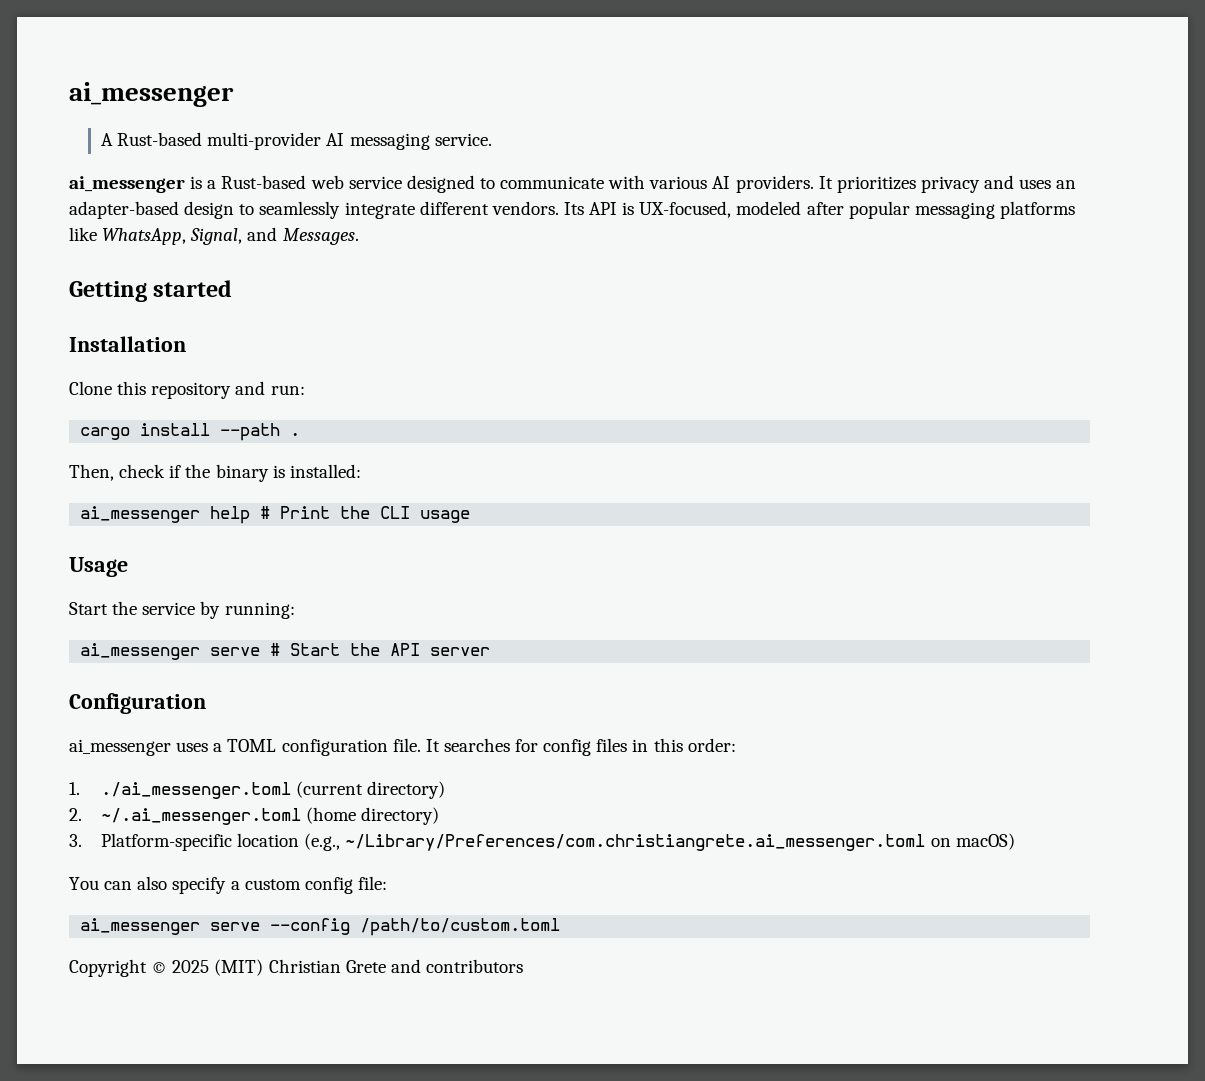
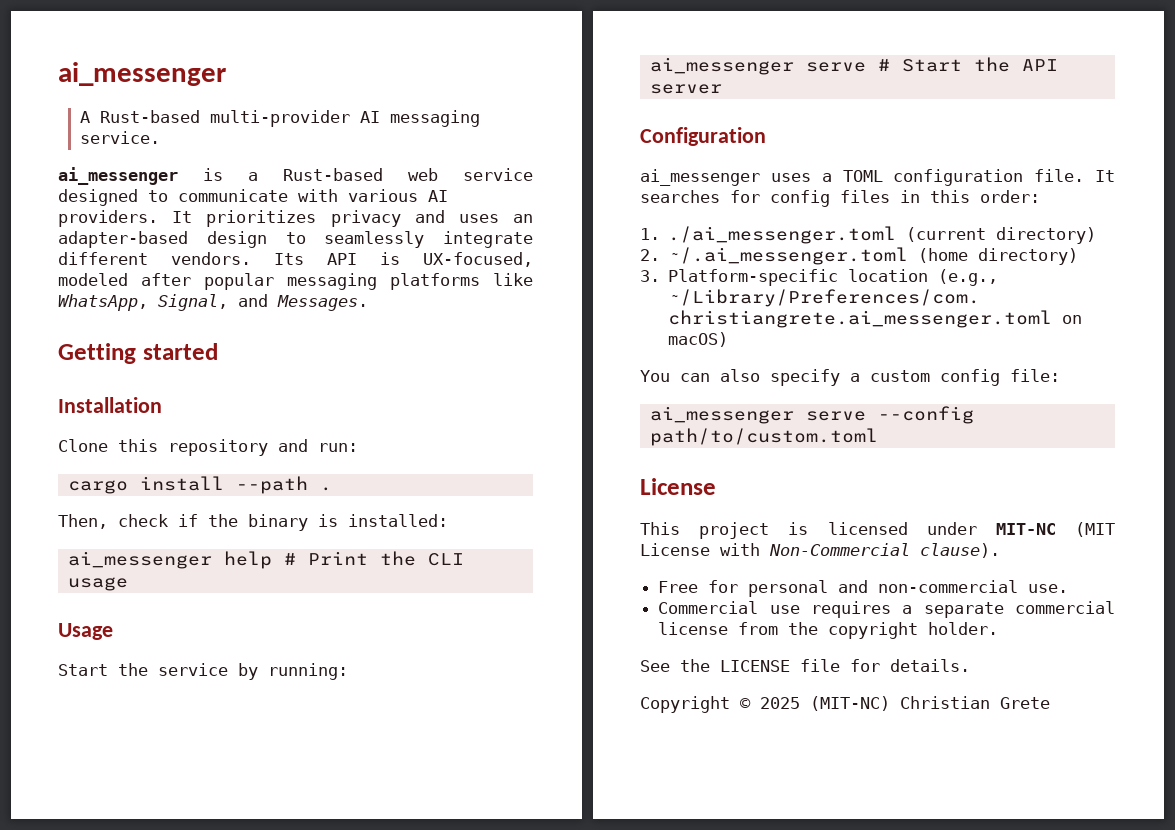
[360,918,561,936] /path/to/custom.toml -> [649,428,878,446] [640,478,716,495] [640,522,1115,539] [640,543,1000,558] [658,580,1069,597] [658,601,1115,618] [658,622,999,639] [640,659,970,672] path/to/custom.toml // License // This project is licensed under MIT-NC (MIT License with Non-Commercial clause). // Free for personal and non-commercial use. // Commercial use requires a separate commercial license from the copyright holder. // See the LICENSE file for details.
[214,959,264,976] (MIT) -> [810,696,890,711] (MIT-NC)
[390,959,523,973] and contributors -> (1050, 703) none

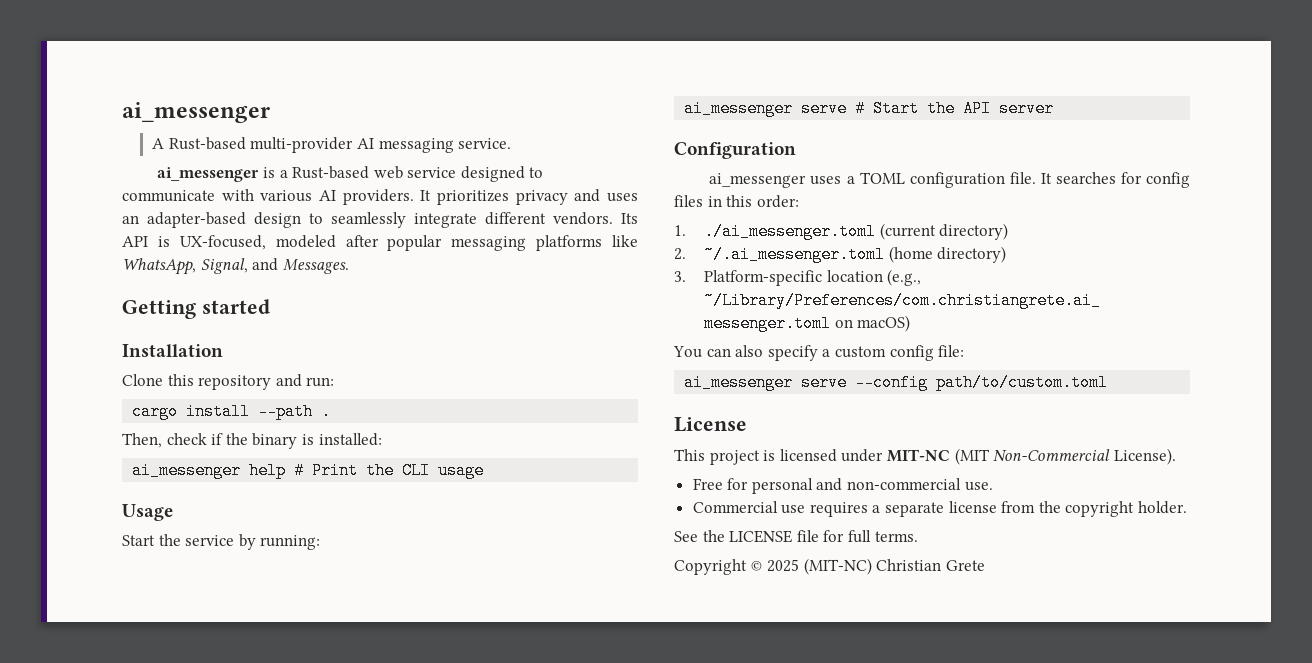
[640,543,1000,558] License with Non-Commercial clause). -> [993,448,1176,465] Non-Commercial License).
[1015,601,1115,614] commercial -> (945, 509) none
[890,659,970,672] details. -> [847,530,918,543] full terms.

